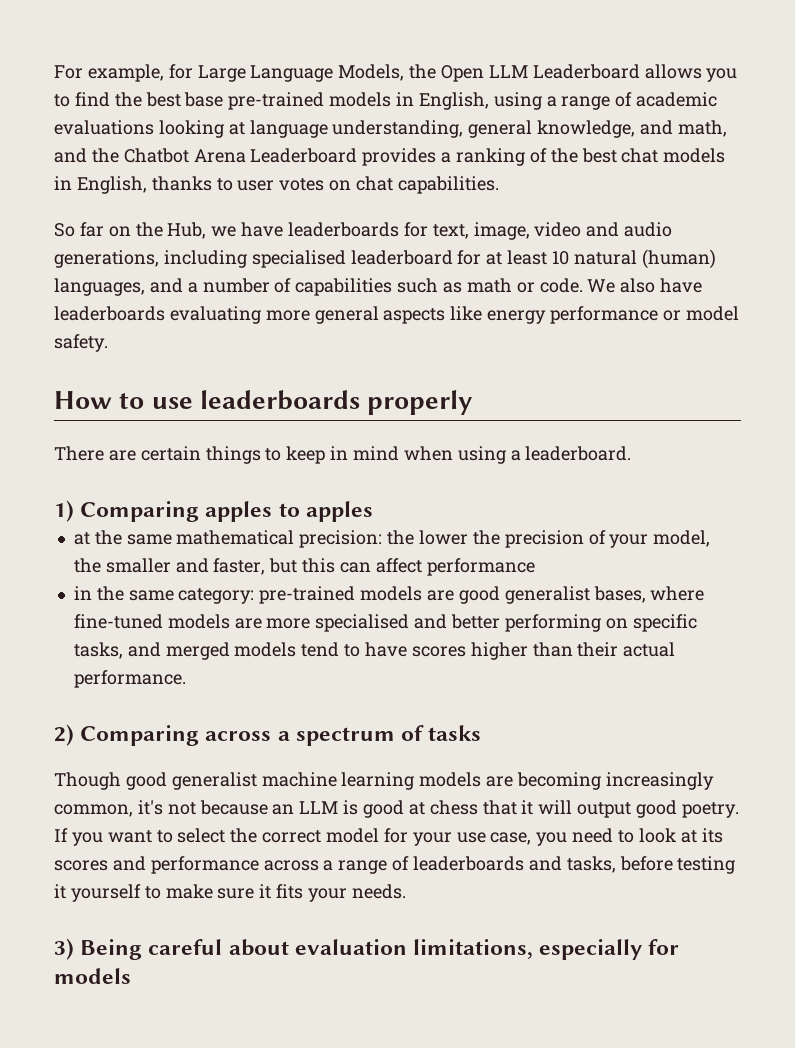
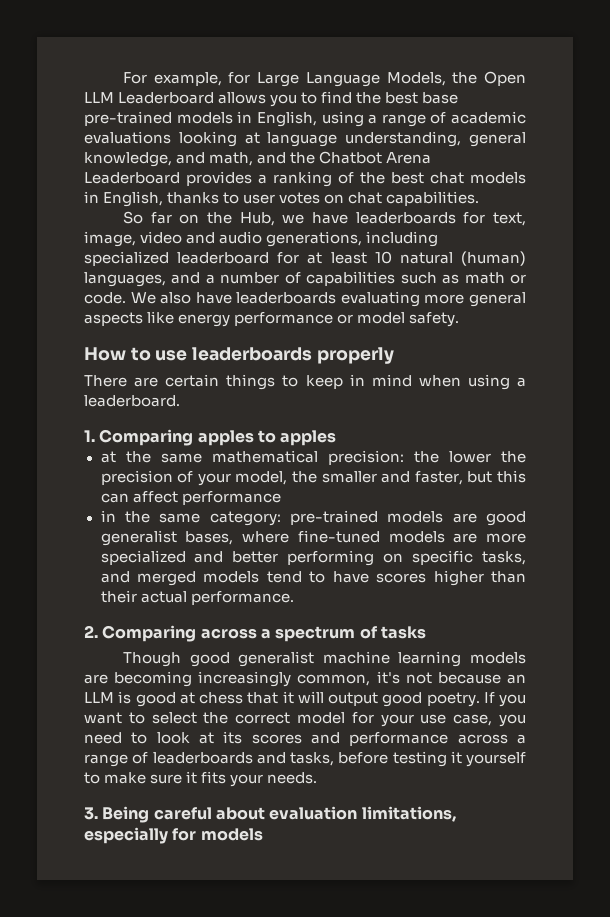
[251,250,346,268] specialised -> [84,251,169,266] specialized
[54,500,74,522] 1) -> [84,430,95,442] 1.
[315,614,410,632] specialised -> [100,550,186,565] specialized
[54,724,74,746] 2) -> [84,625,98,638] 2.
[54,938,74,960] 3) -> [84,807,98,820] 3.

